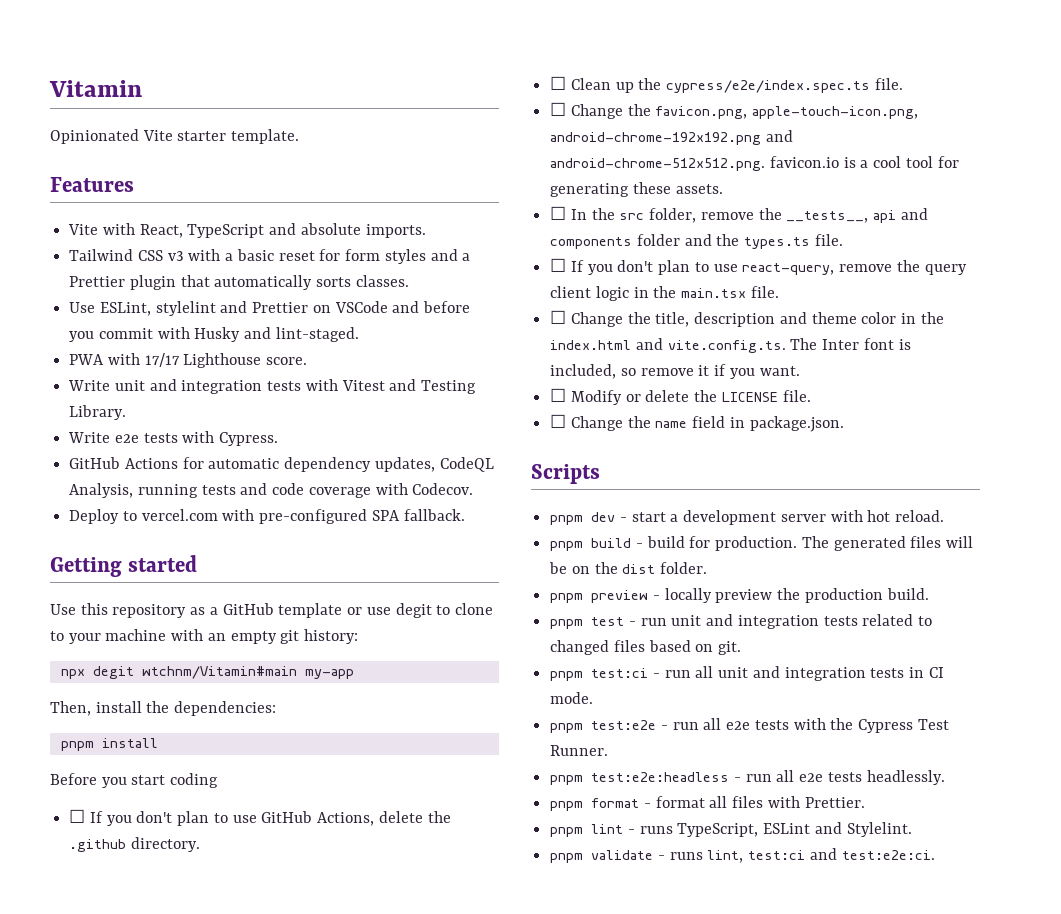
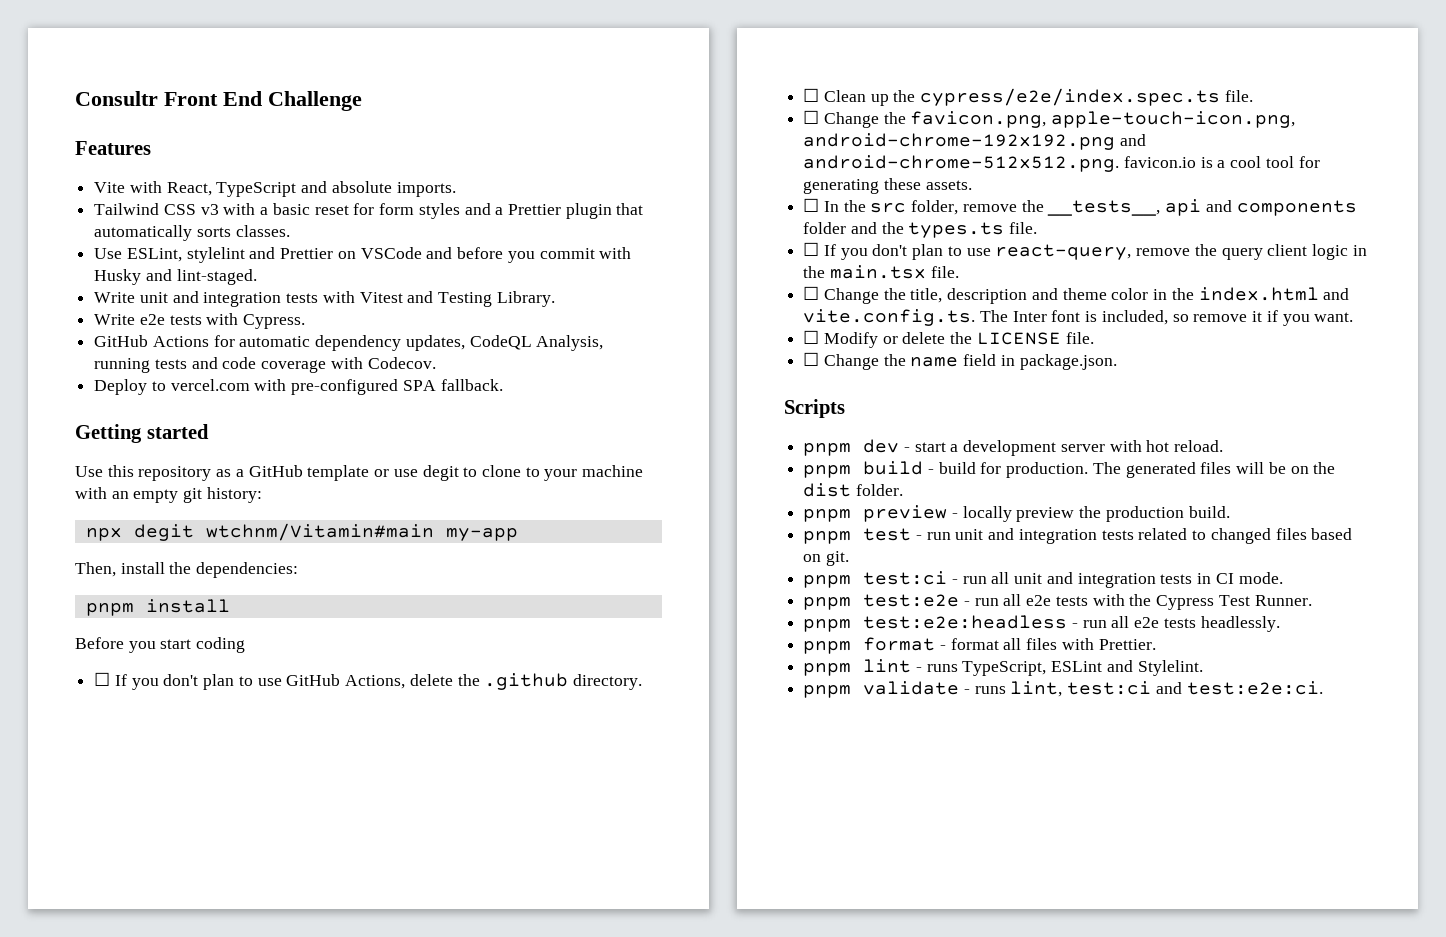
[49,80,142,97] [50,129,300,144] Vitamin // Opinionated Vite starter template. -> [75,91,362,111] Consultr Front End Challenge
[69,353,308,368] // PWA with 17/17 Lighthouse score. -> (257, 277) none

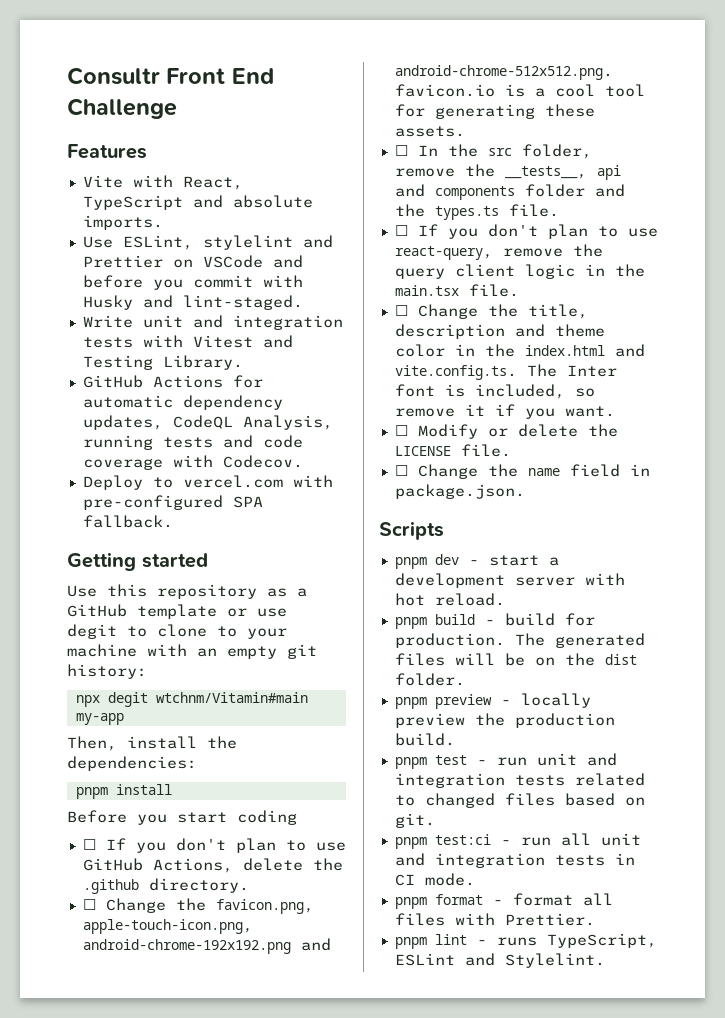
[94,203,644,219] [94,225,290,241] // Tailwind CSS v3 with a basic reset for form styles and a Prettier plugin that automatically sorts classes. -> (163, 222) none
[94,313,306,329] // Write e2e tests with Cypress. -> (243, 362) none
[803,88,1253,106] // ☐ Clean up the cypress/e2e/index.spec.ts file. -> (249, 885) none
[803,594,1312,610] [803,615,1280,632] // pnpm test:e2e - run all e2e tests with the Cypress Test Runner. // pnpm test:e2e:headless - run all e2e tests headlessly. -> (475, 879) none
[803,681,1323,698] // pnpm validate - runs lint, test:ci and test:e2e:ci. -> (605, 960) none

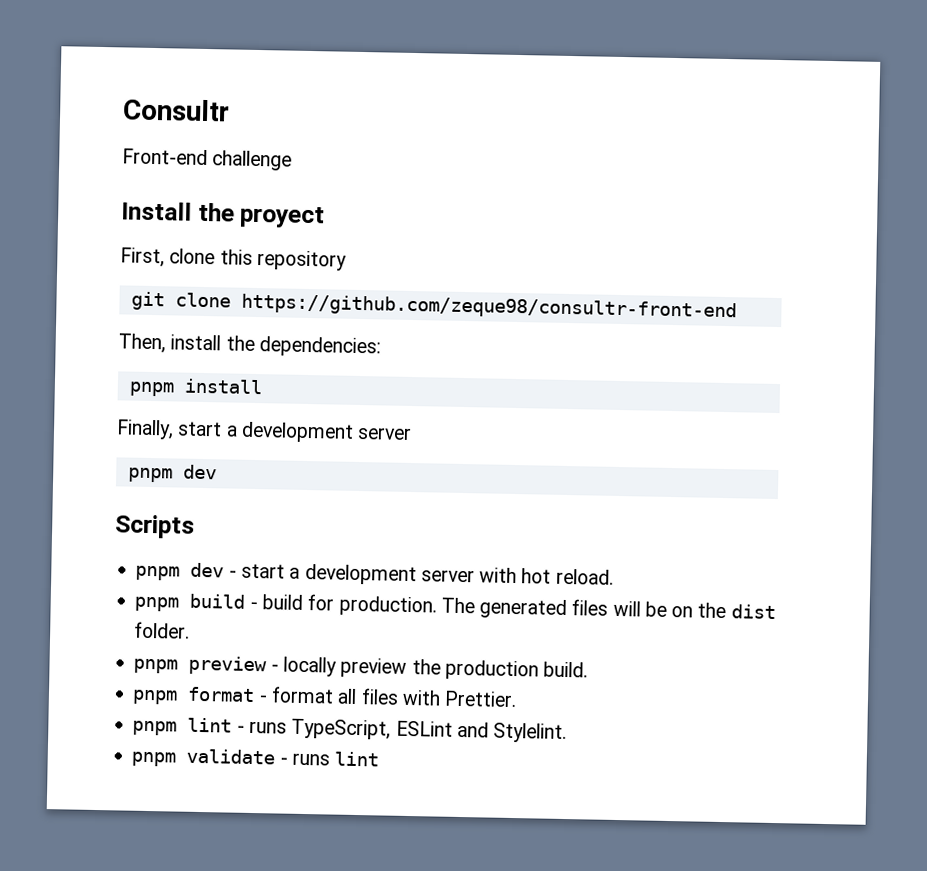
[166,68,274,84] [67,98,177,119] [67,144,147,159] [82,175,243,190] [82,195,313,210] [82,215,163,230] [82,235,333,250] [82,255,303,268] [82,275,303,290] [82,295,303,310] [82,315,343,330] [82,335,293,348] [82,355,243,370] [82,375,263,388] [82,395,283,410] [82,415,333,430] [82,435,303,450] [82,455,303,470] [82,475,333,490] [82,495,263,510] [82,515,173,528] [67,552,208,571] [67,584,307,599] [67,604,287,619] [67,624,287,639] [67,644,317,659] [67,664,147,679] [75,692,308,707] [75,713,124,725] Front End Challenge // Features // Vite with React, TypeScript and absolute imports. // Use ESLint, stylelint and Prettier on VSCode and before you commit with Husky and lint-staged. // Write unit and integration tests with Vitest and Testing Library. // GitHub Actions for automatic dependency updates, CodeQL Analysis, running tests and code coverage with Codecov. // Deploy to vercel.com with pre-configured SPA fallback. // Getting started // Use this repository as a GitHub template or use degit to clone to your machine with an empty git history: // npx degit wtchnm/Vitamin#main my-app -> [122,148,293,171] [121,201,326,229] [120,247,347,271] [130,291,737,322] // Front-end challenge // Install the proyect // First, clone this repository // git clone https://github.com/zeque98/consultr-front-end
[67,810,297,825] [82,838,346,853] [82,858,343,873] [82,878,249,894] [82,898,314,914] [82,919,253,934] [82,938,331,954] [394,65,613,80] [394,84,645,97] [394,104,595,119] [394,126,465,137] [394,144,592,159] [394,164,621,180] [394,184,625,200] [394,204,559,220] [394,224,658,239] [394,244,603,260] [394,264,645,279] [394,284,519,297] [394,304,588,319] [394,324,605,339] [394,344,645,357] [394,364,617,380] [394,384,595,399] [394,404,615,419] [394,424,618,439] [394,444,511,457] [394,464,650,479] [394,484,525,499] Before you start coding // ☐ If you don't plan to use GitHub Actions, delete the .github directory. // ☐ Change the favicon.png, apple-touch-icon.png, android-chrome-192x192.png and android-chrome-512x512.png. favicon.io is a cool tool for generating these assets. // ☐ In the src folder, remove the __tests__, api and components folder and the types.ts file. // ☐ If you don't plan to use react-query, remove the query client logic in the main.tsx file. // ☐ Change the title, description and theme color in the index.html and vite.config.ts. The Inter font is included, so remove it if you want. // ☐ Modify or delete the LICENSE file. // ☐ Change the name field in package.json. -> [116,419,413,443] [127,464,217,483] Finally, start a development server // pnpm dev
[394,753,617,769] [394,773,645,788] [394,793,645,808] [394,813,435,828] [394,833,641,849] [394,853,635,868] [394,873,475,886] // pnpm test - run unit and integration tests related to changed files based on git. // pnpm test:ci - run all unit and integration tests in CI mode. -> (589, 669) none
(605, 960) none -> [131,748,380,767] // pnpm validate - runs lint

